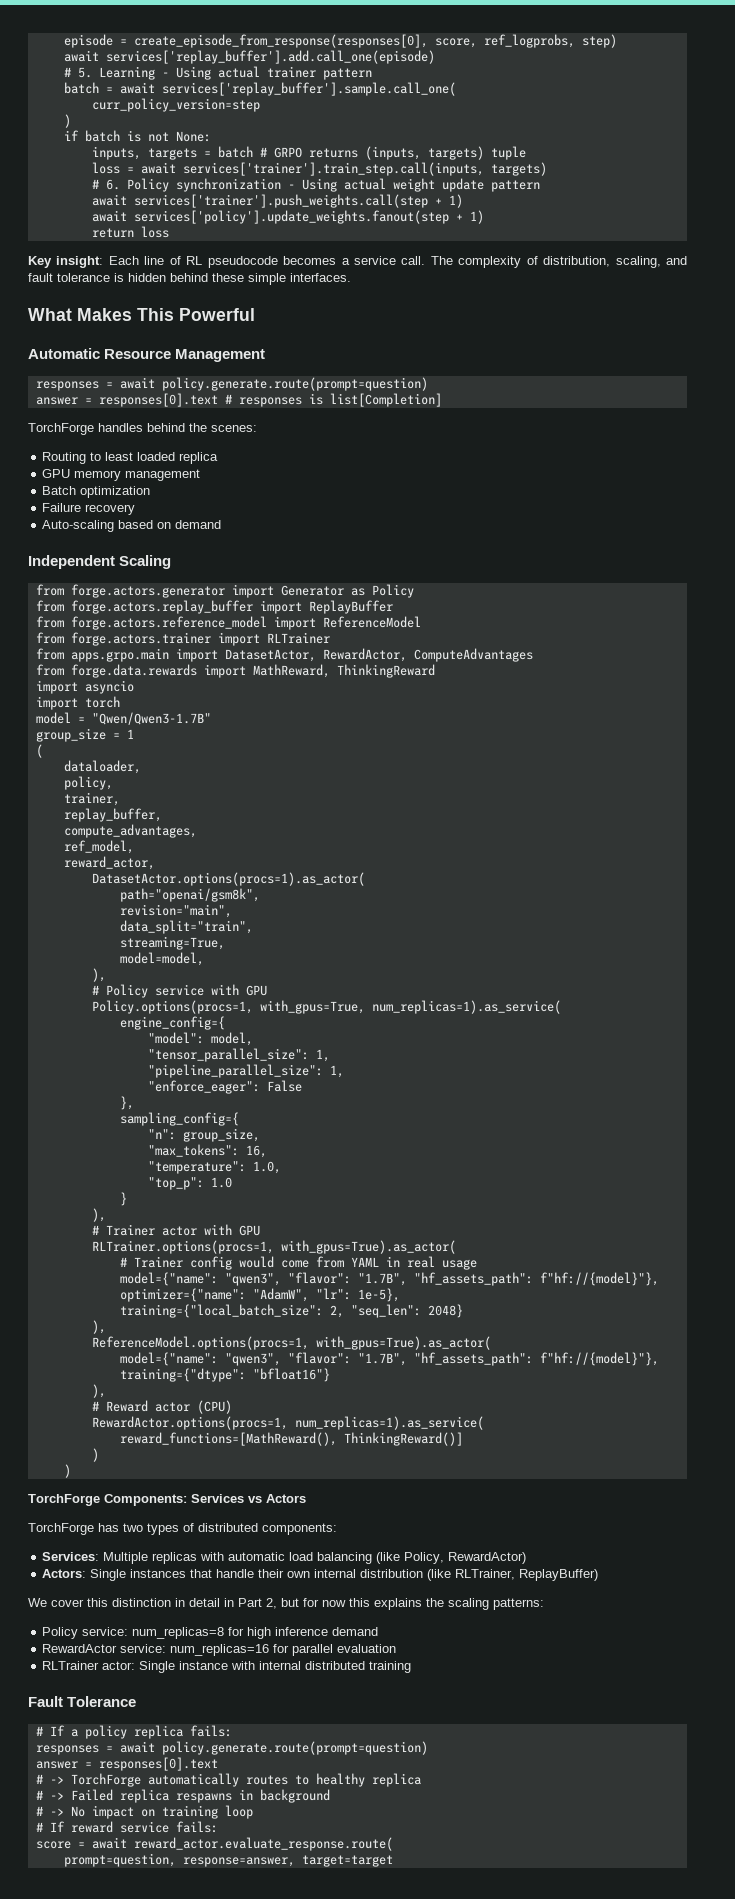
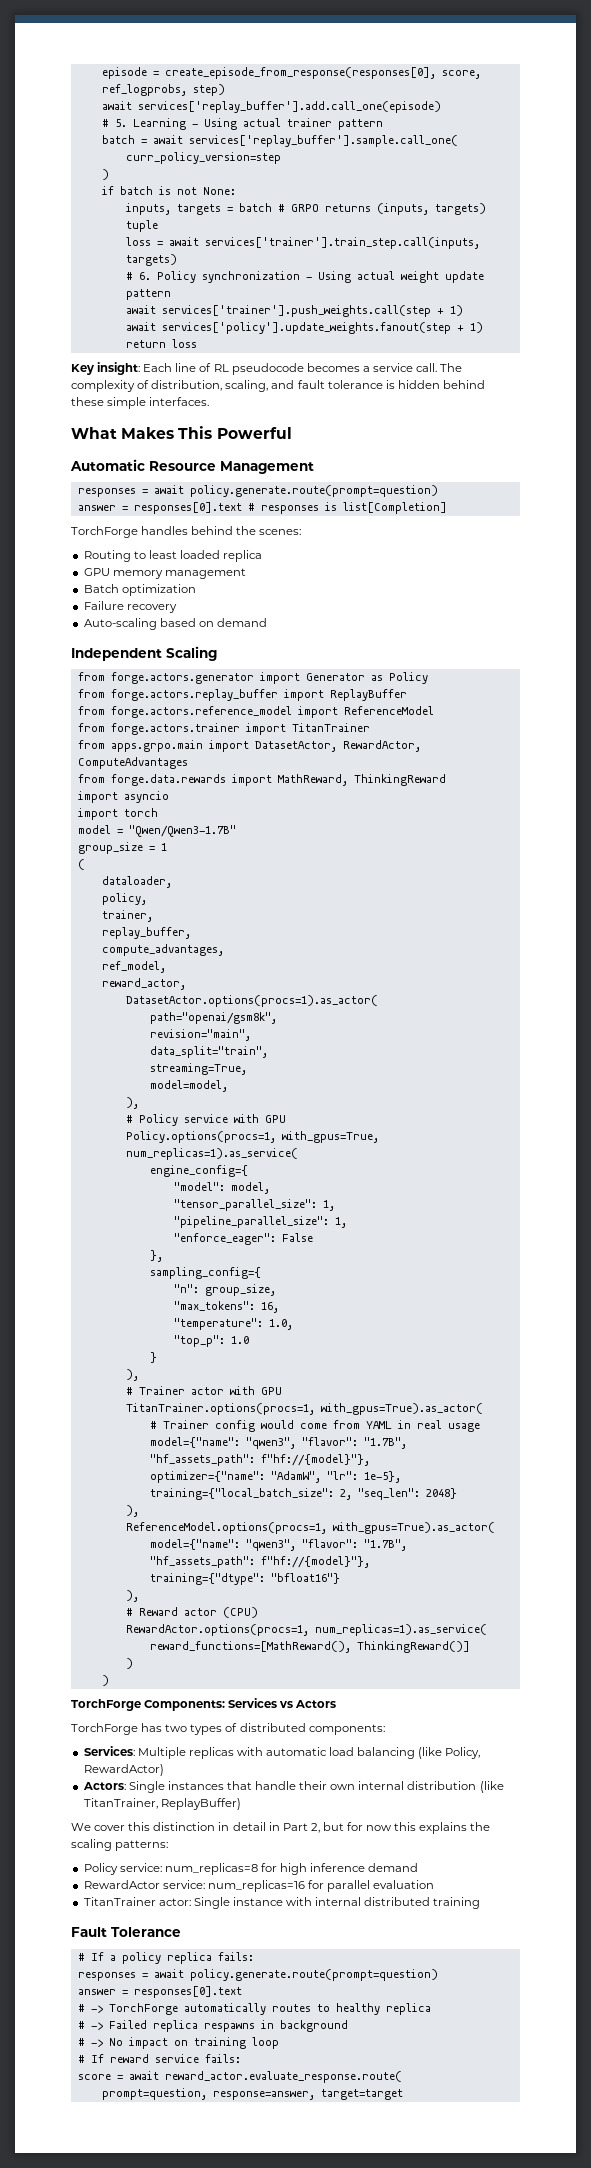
[266,632,330,644] RLTrainer -> [291,723,370,732] TitanTrainer
[91,1240,274,1254] RLTrainer.options(procs=1, -> [125,1403,315,1415] TitanTrainer.options(procs=1,
[455,1569,516,1580] RLTrainer, -> [83,1798,158,1809] TitanTrainer,
[42,1661,100,1670] RLTrainer -> [83,1897,156,1906] TitanTrainer

